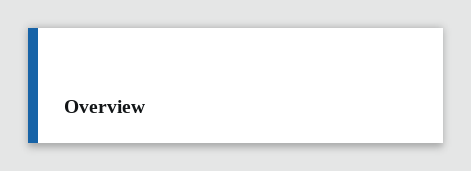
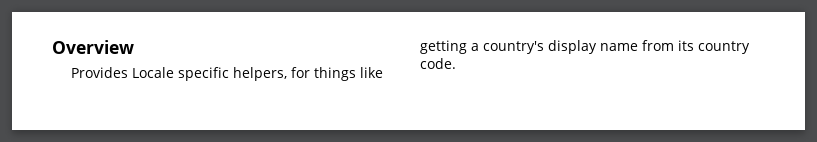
(145, 106) none -> [70,67,383,81] [420,40,750,54] [420,58,456,69] // Provides Locale specific helpers, for things like getting a country's display name from its country code.

